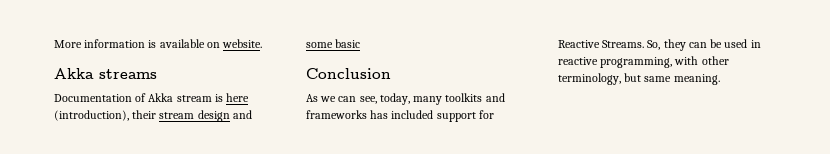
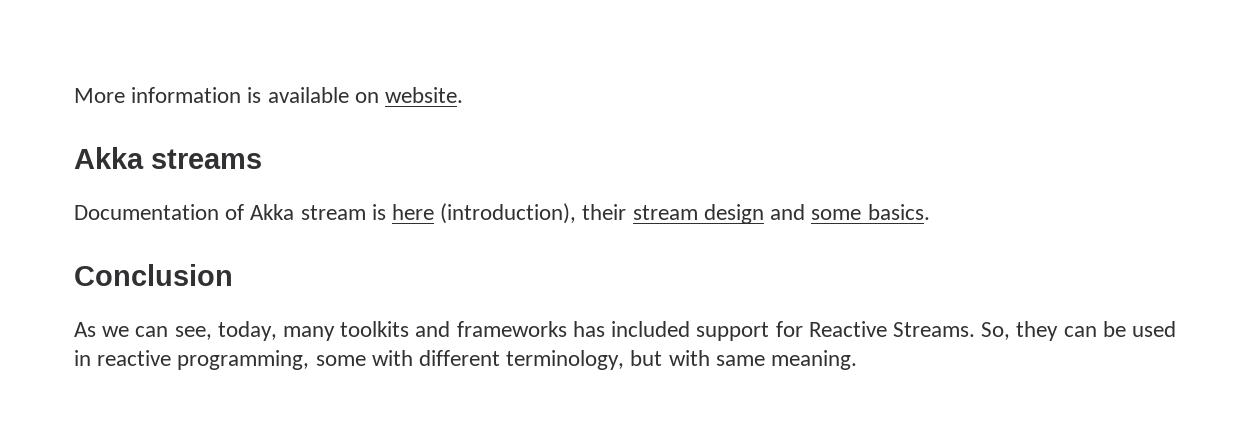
[335,39,361,48] basic -> [867,204,930,220] basics.
[674,56,729,65] with other -> [315,350,501,366] some with different
(642, 77) none -> [668,350,710,366] with

